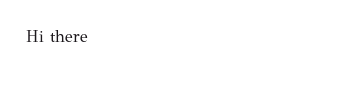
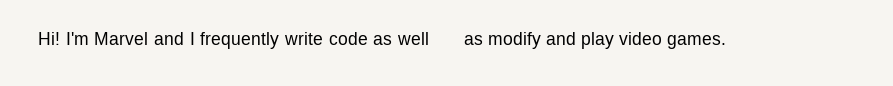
[26,30,88,42] Hi there -> [38,32,726,49] Hi! I'm Marvel and I frequently write code as well as modify and play video games.

